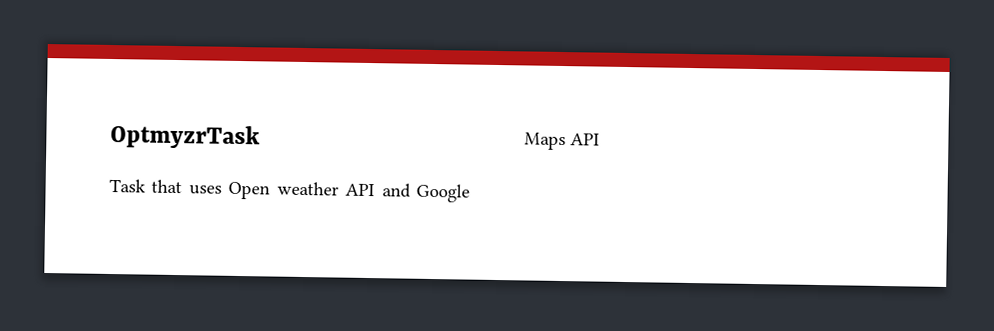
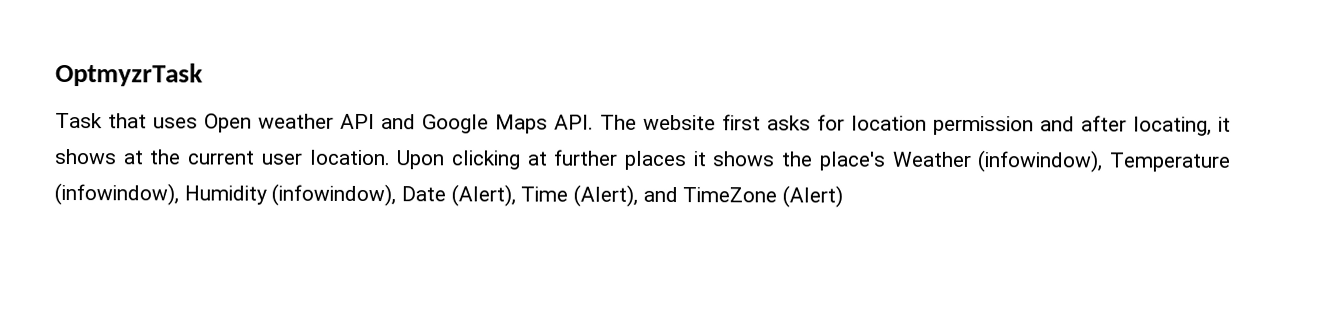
[570,133,600,146] API -> [554,114,1231,136] [54,148,1232,173] [54,182,844,208] API. The website first asks for location permission and after locating, it shows at the current user location. Upon clicking at further places it shows the place's Weather (infowindow), Temperature (infowindow), Humidity (infowindow), Date (Alert), Time (Alert), and TimeZone (Alert)

